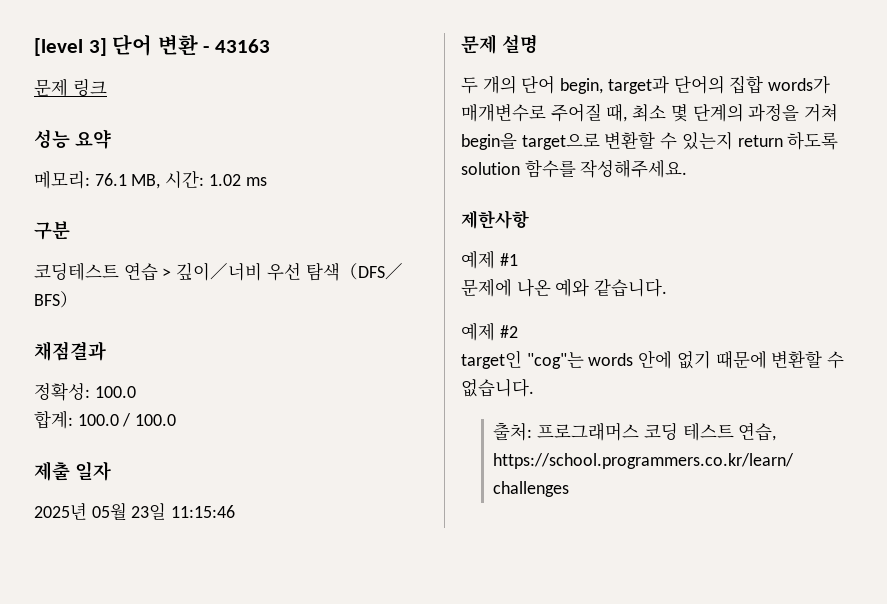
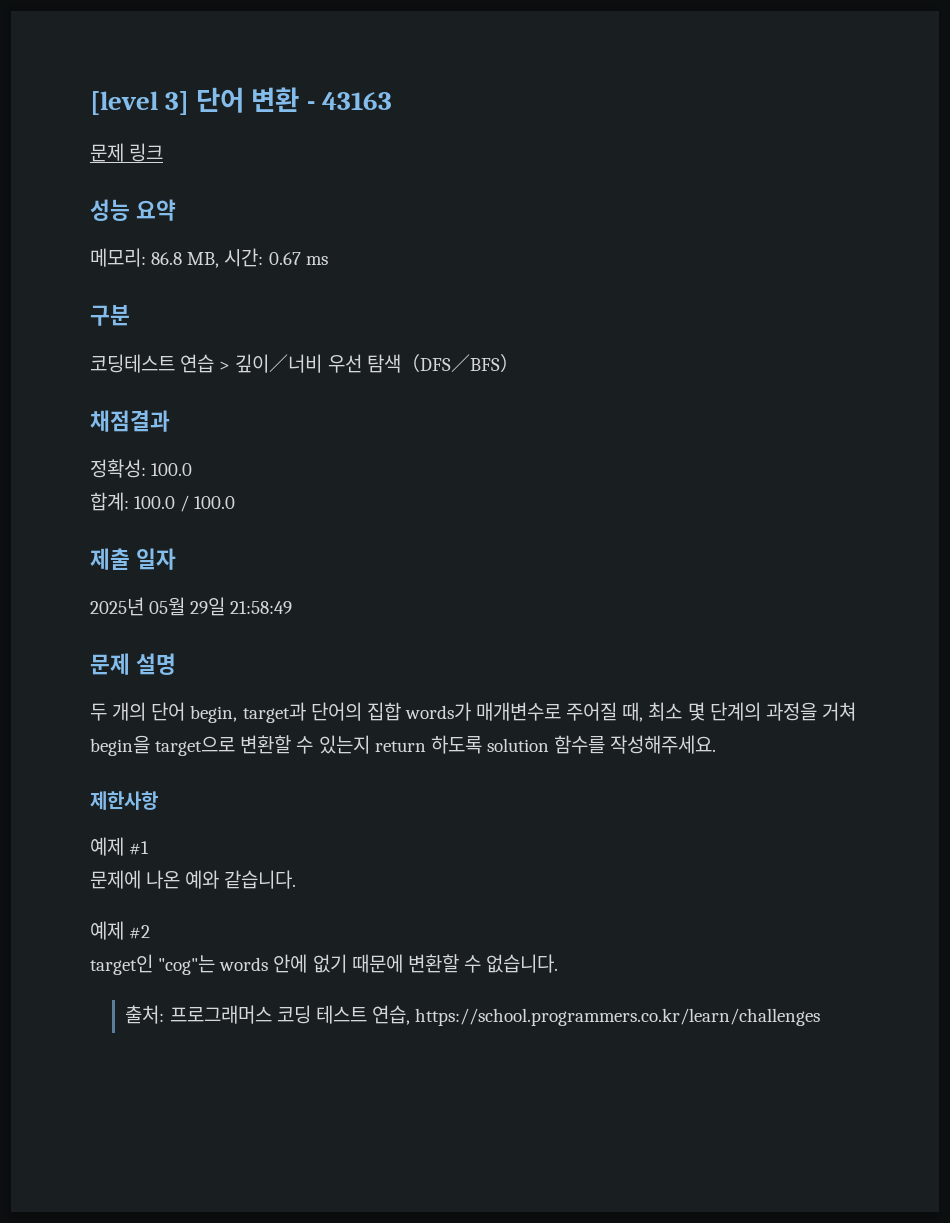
[94,173,127,186] 76.1 -> [151,252,183,265] 86.8
[208,174,241,186] 1.02 -> [268,252,301,265] 0.67
[131,503,236,520] 23일 11:15:46 -> [190,597,293,616] 29일 21:58:49

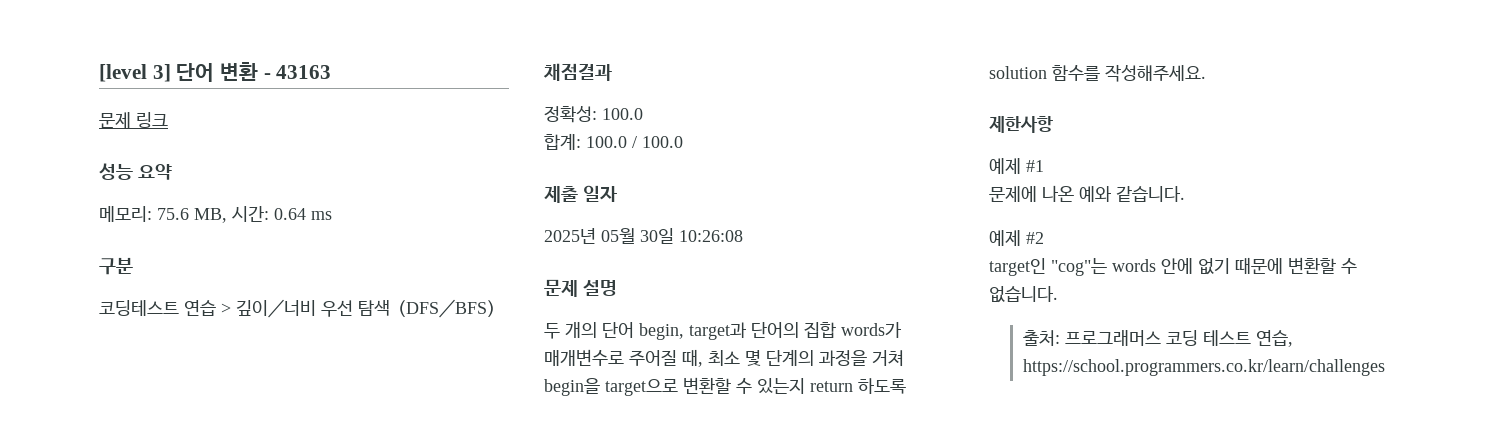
[151,252,183,265] 86.8 -> [157,208,189,220] 75.6
[268,252,301,265] 0.67 -> [274,208,306,220] 0.64
[190,597,293,616] 29일 21:58:49 -> [640,228,743,244] 30일 10:26:08

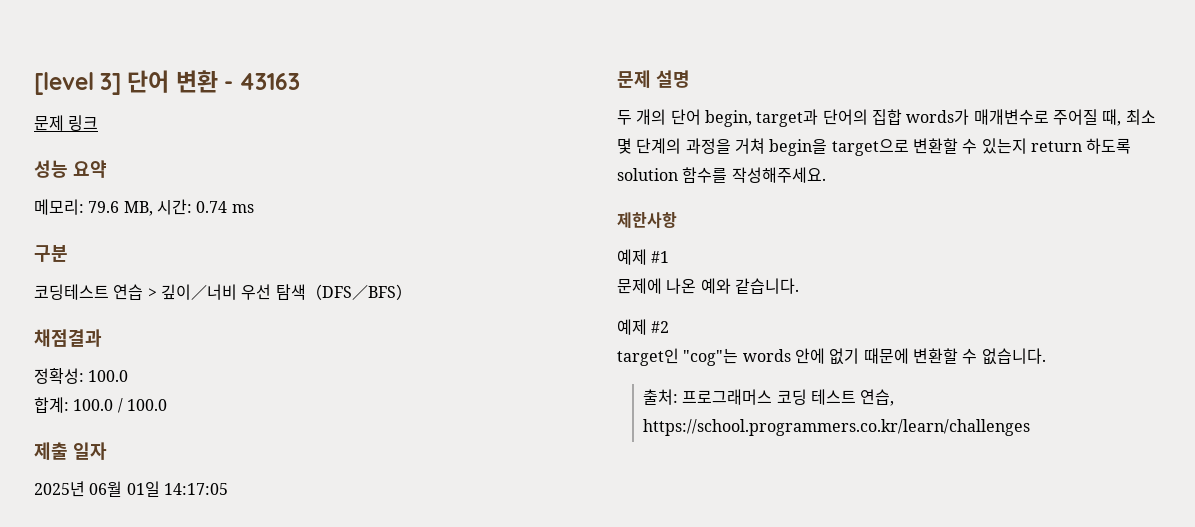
[157,208,189,220] 75.6 -> [88,201,120,213] 79.6
[274,208,306,220] 0.64 -> [196,201,228,213] 0.74
[601,228,743,244] 05월 30일 10:26:08 -> [89,481,228,497] 06월 01일 14:17:05

